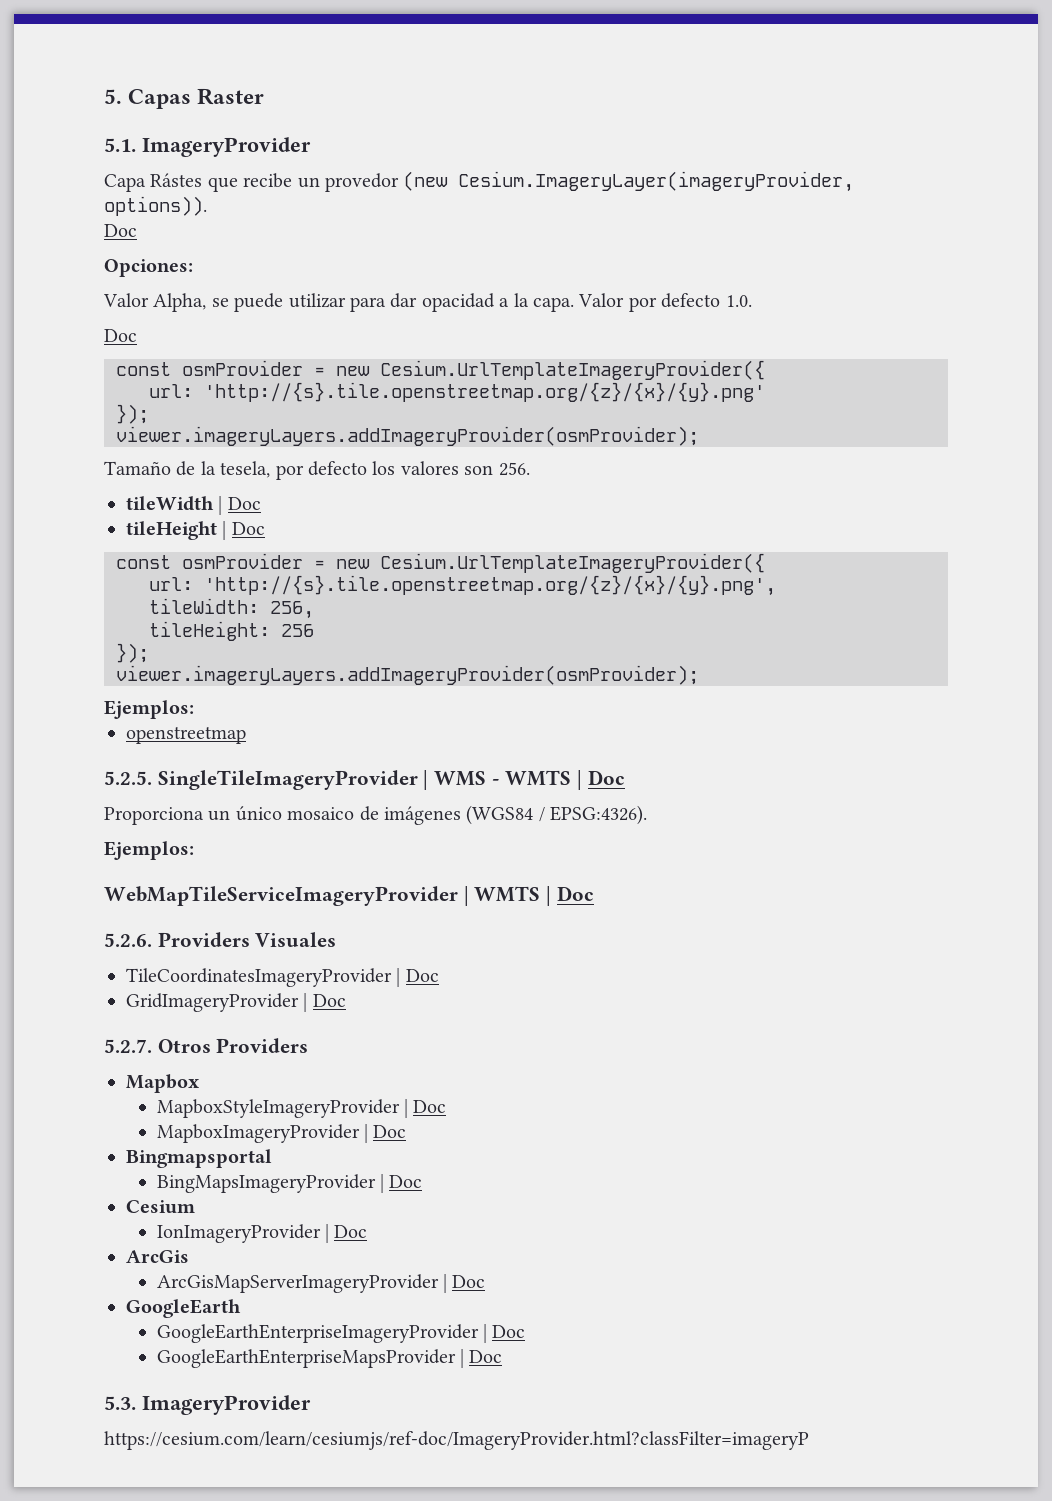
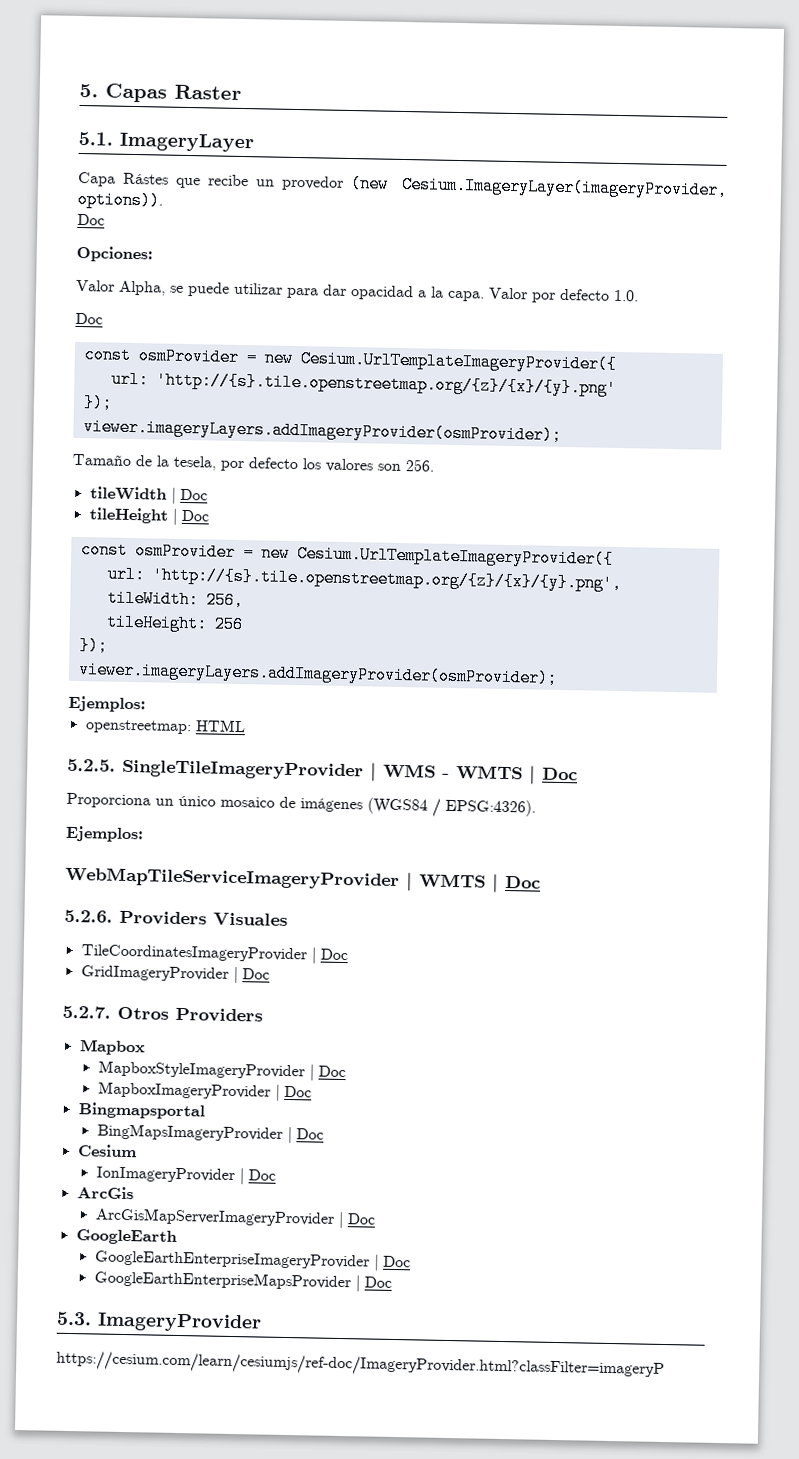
[142,137,311,157] ImageryProvider -> [119,132,254,153] ImageryLayer
[126,726,246,744] openstreetmap -> [84,719,246,735] openstreetmap: HTML

